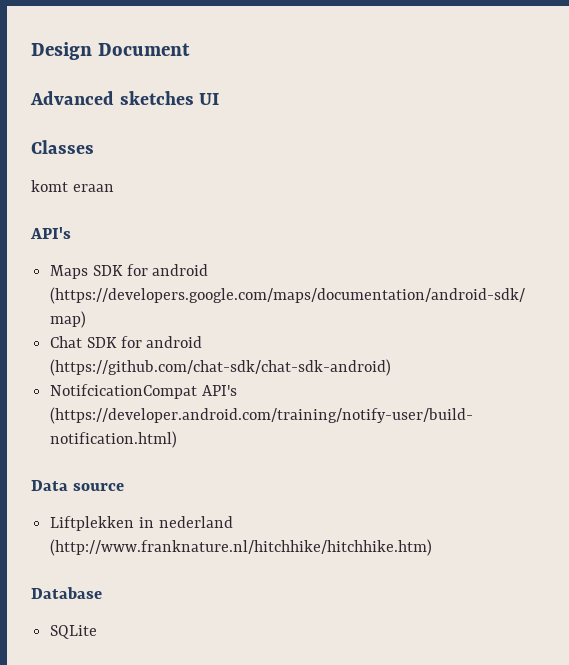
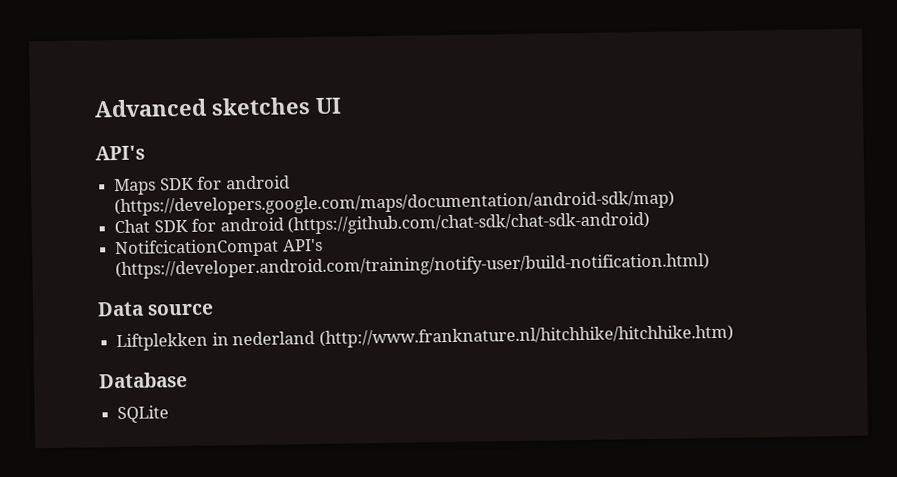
[31,42,190,60] Design Document // -> (94, 108) none
[31,140,94,154] [31,180,114,192] // Classes // komt eraan -> (342, 105) none

